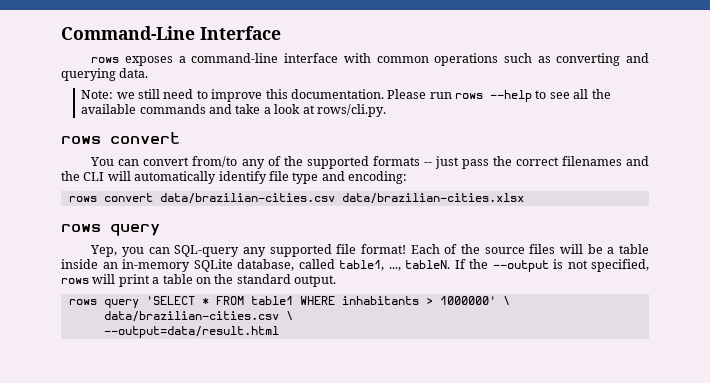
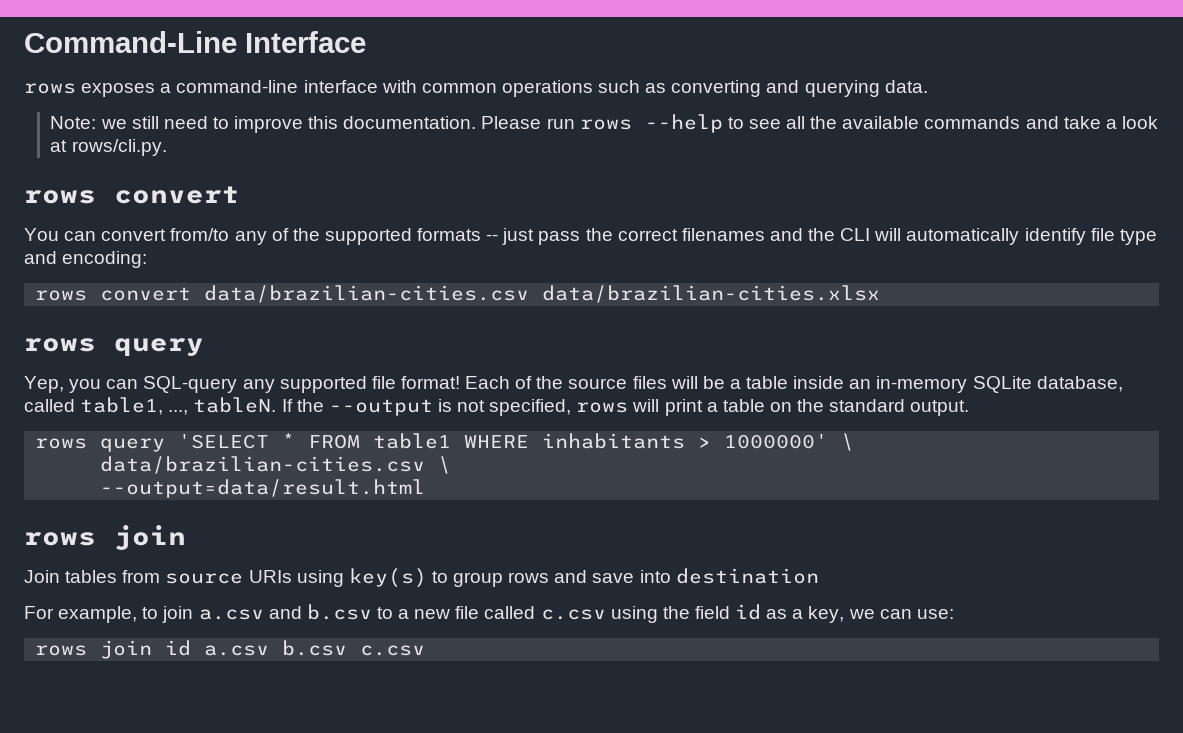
(279, 332) none -> [24,525,186,550] [24,568,819,588] [24,604,954,623] [35,640,426,659] // rows join // Join tables from source URIs using key(s) to group rows and save into destination // For example, to join a.csv and b.csv to a new file called c.csv using the field id as a key, we can use: // rows join id a.csv b.csv c.csv

